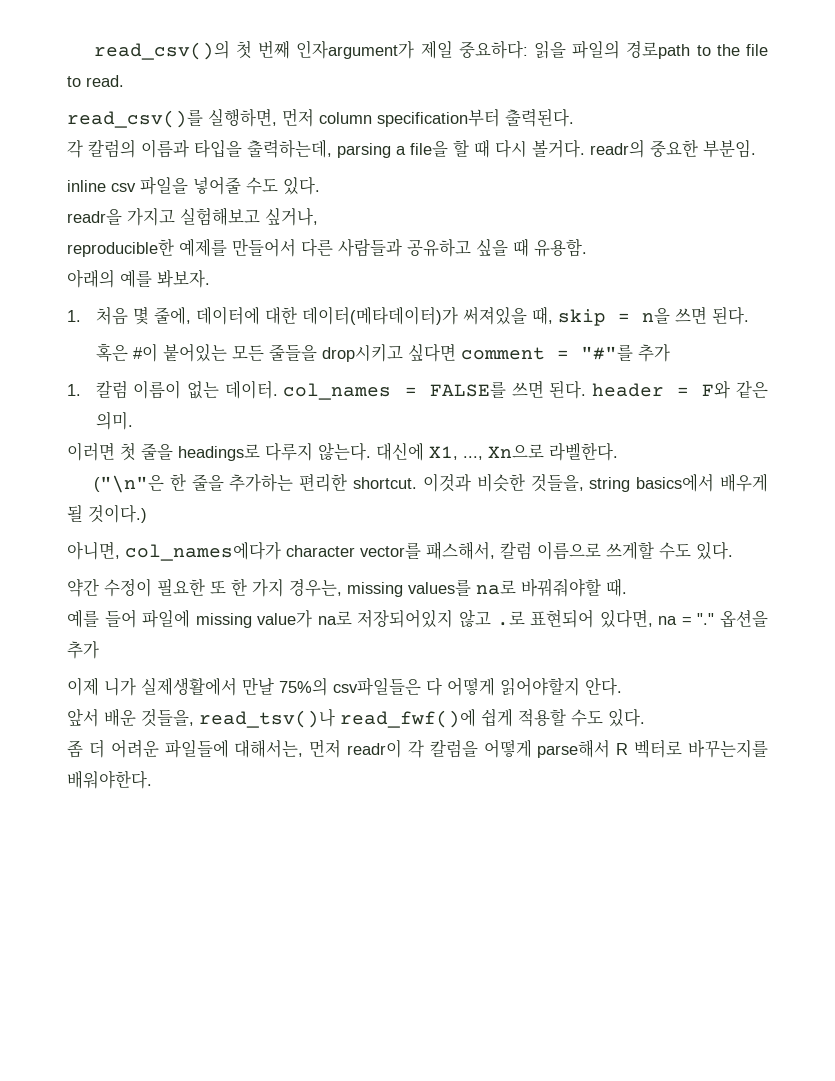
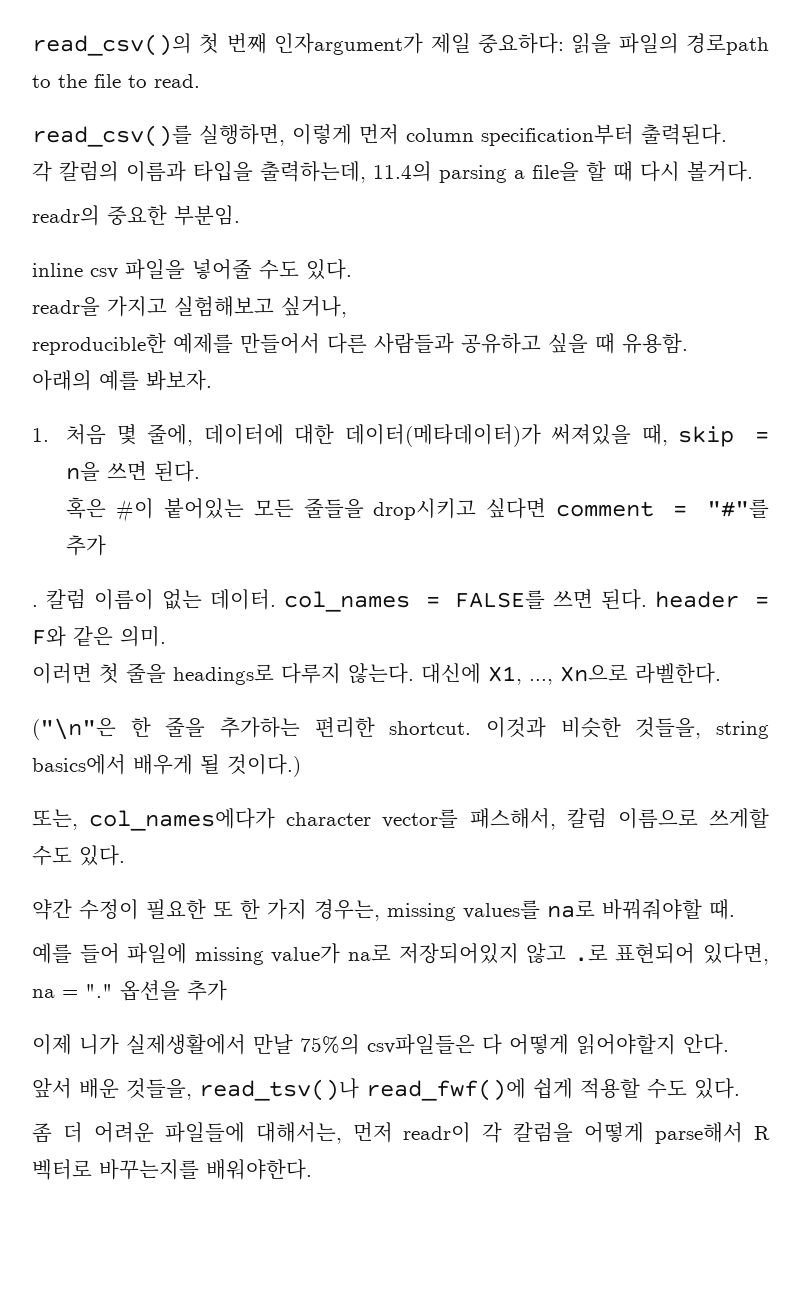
(277, 117) none -> [292,124,352,145] 이렇게
(332, 148) none -> [373,161,432,182] 11.4의
(585, 149) none -> (753, 171) //
[67,384,81,396] 1. -> [32,605,38,607] .
[67,541,120,560] 아니면, -> [32,809,78,830] 또는,

